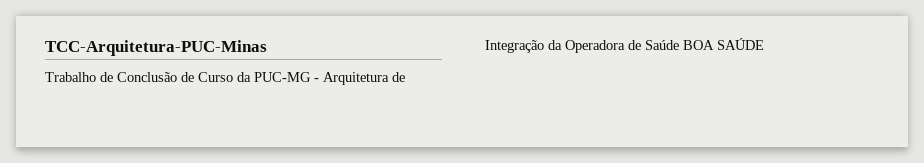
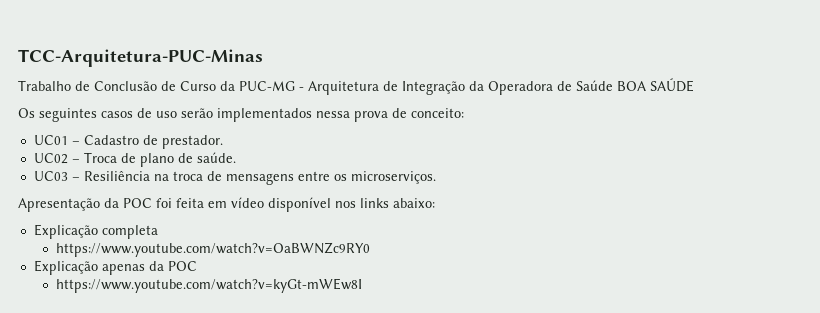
(764, 44) none -> [18,108,464,122] [33,135,223,149] [33,152,236,167] [33,171,436,185] [18,197,435,212] [33,224,158,239] [56,242,371,257] [33,260,197,275] [56,278,363,293] // Os seguintes casos de uso serão implementados nessa prova de conceito: // UC01 – Cadastro de prestador. // UC02 – Troca de plano de saúde. // UC03 – Resiliência na troca de mensagens entre os microserviços. // Apresentação da POC foi feita em vídeo disponível nos links abaixo: // Explicação completa // https://www.youtube.com/watch?v=OaBWNZc9RY0 // Explicação apenas da POC // https://www.youtube.com/watch?v=kyGt-mWEw8I

